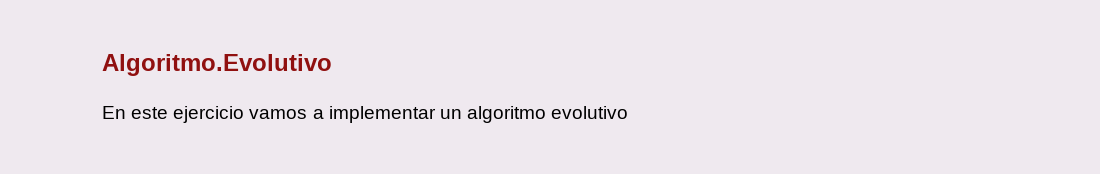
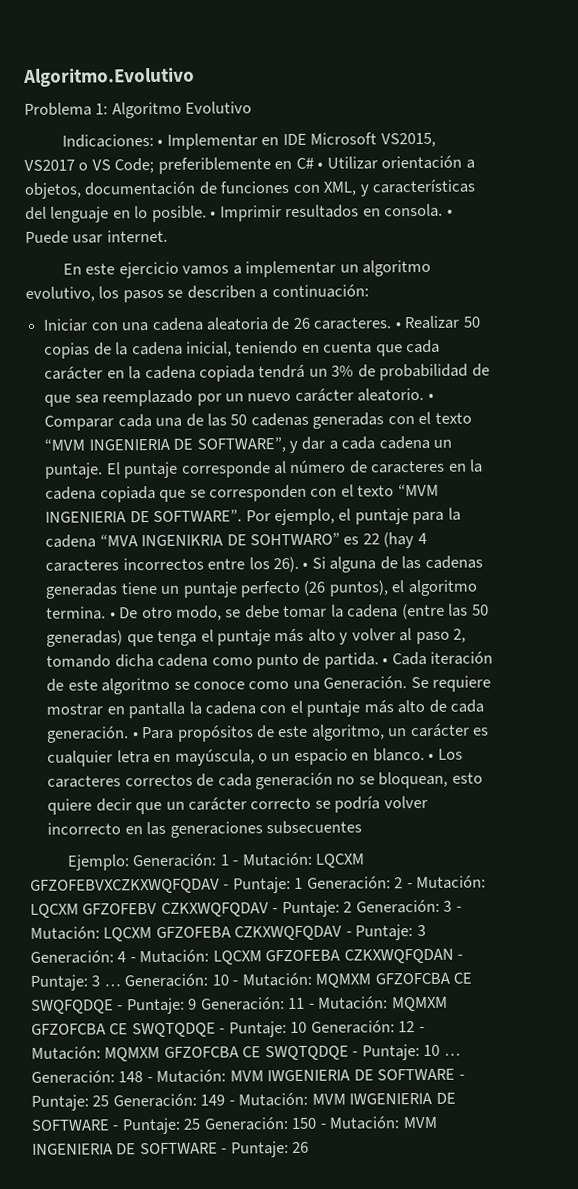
(332, 65) none -> [24,101,253,119] [61,132,436,150] [24,155,475,174] [24,178,476,199] [25,203,453,223] [25,229,168,244] // Problema 1: Algoritmo Evolutivo // Indicaciones: • Implementar en IDE Microsoft VS2015, VS2017 o VS Code; preferiblemente en C# • Utilizar orientación a objetos, documentación de funciones con XML, y características del lenguaje en lo posible. • Imprimir resultados en consola. • Puede usar internet.
[551,106,629,119] evolutivo -> [25,284,369,303] [43,315,481,332] [44,339,441,359] [44,363,490,382] [44,387,434,407] [44,411,472,431] [44,435,453,453] [45,459,484,479] [45,483,439,503] [45,507,461,526] [45,532,427,549] [45,555,483,573] [45,579,478,599] [46,603,489,621] [46,628,467,647] [46,651,494,670] [46,675,492,695] [46,699,485,719] [46,723,490,743] [47,747,463,767] [47,771,483,790] [47,795,428,815] [47,820,362,838] [66,852,366,871] [30,875,487,894] [30,899,462,918] [30,924,426,942] [30,948,464,965] [30,972,473,991] [31,996,448,1015] [31,1020,425,1038] [31,1044,461,1062] [31,1068,465,1084] [31,1092,456,1111] [31,1116,438,1135] [32,1141,310,1158] evolutivo, los pasos se describen a continuación: // Iniciar con una cadena aleatoria de 26 caracteres. • Realizar 50 copias de la cadena inicial, teniendo en cuenta que cada carácter en la cadena copiada tendrá un 3% de probabilidad de que sea reemplazado por un nuevo carácter aleatorio. • Comparar cada una de las 50 cadenas generadas con el texto “MVM INGENIERIA DE SOFTWARE”, y dar a cada cadena un puntaje. El puntaje corresponde al número de caracteres en la cadena copiada que se corresponden con el texto “MVM INGENIERIA DE SOFTWARE”. Por ejemplo, el puntaje para la cadena “MVA INGENIKRIA DE SOHTWARO” es 22 (hay 4 caracteres incorrectos entre los 26). • Si alguna de las cadenas generadas tiene un puntaje perfecto (26 puntos), el algoritmo termina. • De otro modo, se debe tomar la cadena (entre las 50 generadas) que tenga el puntaje más alto y volver al paso 2, tomando dicha cadena como punto de partida. • Cada iteración de este algoritmo se conoce como una Generación. Se requiere mostrar en pantalla la cadena con el puntaje más alto de cada generación. • Para propósitos de este algoritmo, un carácter es cualquier letra en mayúscula, o un espacio en blanco. • Los caracteres correctos de cada generación no se bloquean, esto quiere decir que un carácter correcto se podría volver incorrecto en las generaciones subsecuentes // Ejemplo: Generación: 1 - Mutación: LQCXM GFZOFEBVXCZKXWQFQDAV - Puntaje: 1 Generación: 2 - Mutación: LQCXM GFZOFEBV CZKXWQFQDAV - Puntaje: 2 Generación: 3 - Mutación: LQCXM GFZOFEBA CZKXWQFQDAV - Puntaje: 3 Generación: 4 - Mutación: LQCXM GFZOFEBA CZKXWQFQDAN - Puntaje: 3 … Generación: 10 - Mutación: MQMXM GFZOFCBA CE SWQFQDQE - Puntaje: 9 Generación: 11 - Mutación: MQMXM GFZOFCBA CE SWQTQDQE - Puntaje: 10 Generación: 12 - Mutación: MQMXM GFZOFCBA CE SWQTQDQE - Puntaje: 10 … Generación: 148 - Mutación: MVM IWGENIERIA DE SOFTWARE - Puntaje: 25 Generación: 149 - Mutación: MVM IWGENIERIA DE SOFTWARE - Puntaje: 25 Generación: 150 - Mutación: MVM INGENIERIA DE SOFTWARE - Puntaje: 26

